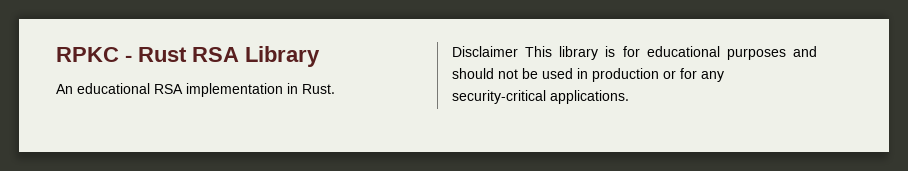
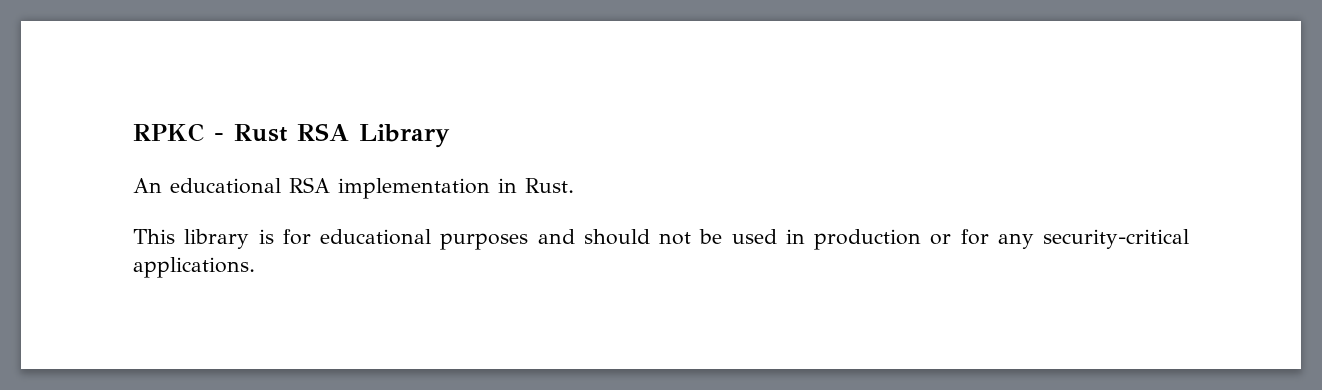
[452,46,518,57] Disclaimer -> (574, 185) none

